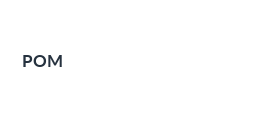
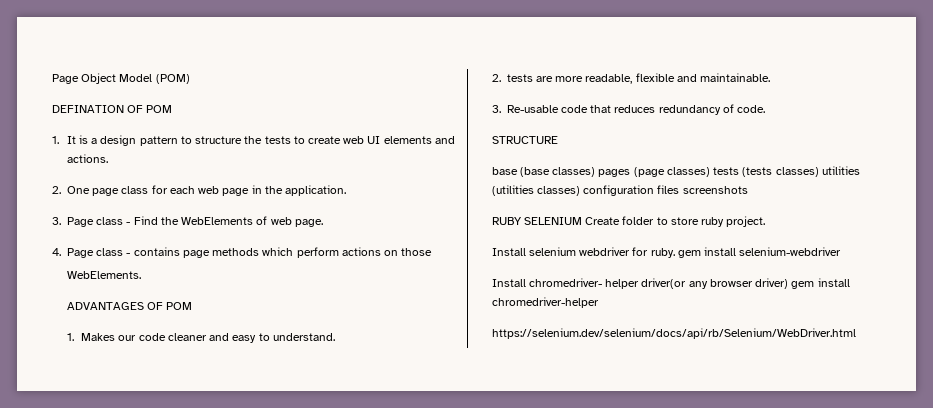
[22,55,63,67] POM -> [52,73,190,84] [52,105,173,113] [52,135,455,146] [66,154,108,163] [52,185,347,196] [52,216,323,227] [52,247,433,258] [66,271,141,279] [66,302,193,310] [66,333,335,343] [491,73,771,84] [491,104,766,115] [491,136,558,144] [491,166,860,177] [491,185,748,196] [491,216,766,227] [491,247,842,258] [491,278,850,289] [491,297,599,308] [491,328,856,339] Page Object Model (POM) // DEFINATION OF POM // 1. It is a design pattern to structure the tests to create web UI elements and actions. // 2. One page class for each web page in the application. // 3. Page class - Find the WebElements of web page. // 4. Page class - contains page methods which perform actions on those // WebElements. // ADVANTAGES OF POM // 1. Makes our code cleaner and easy to understand. // 2. tests are more readable, flexible and maintainable. // 3. Re-usable code that reduces redundancy of code. // STRUCTURE // base (base classes) pages (page classes) tests (tests classes) utilities (utilities classes) configuration files screenshots // RUBY SELENIUM Create folder to store ruby project. // Install selenium webdriver for ruby. gem install selenium-webdriver // Install chromedriver- helper driver(or any browser driver) gem install chromedriver-helper // https://selenium.dev/selenium/docs/api/rb/Selenium/WebDriver.html

